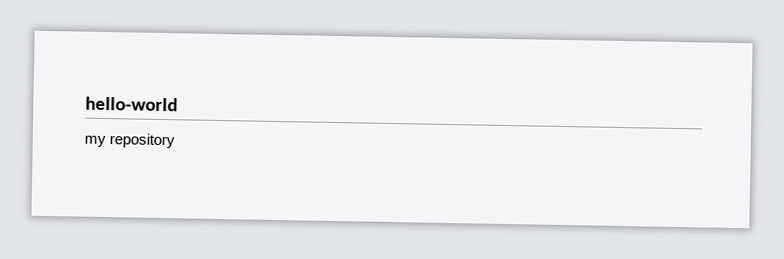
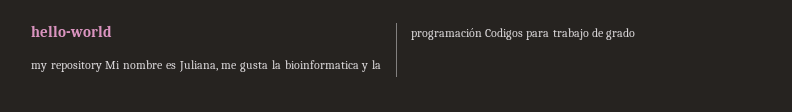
(176, 141) none -> [105,60,381,72] [411,28,636,40] Mi nombre es Juliana, me gusta la bioinformatica y la programación Codigos para trabajo de grado

